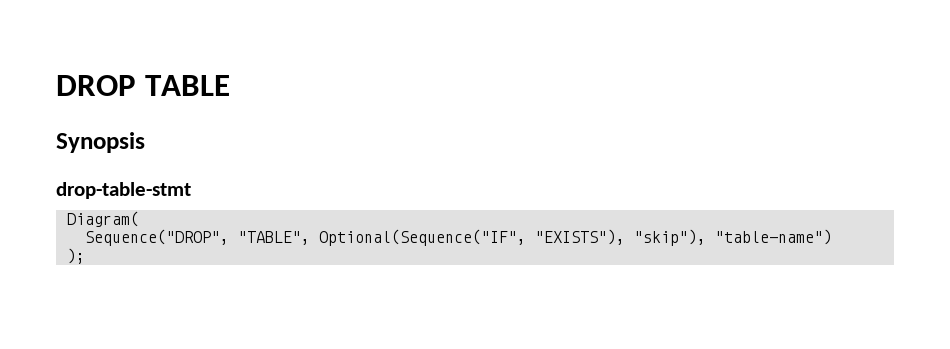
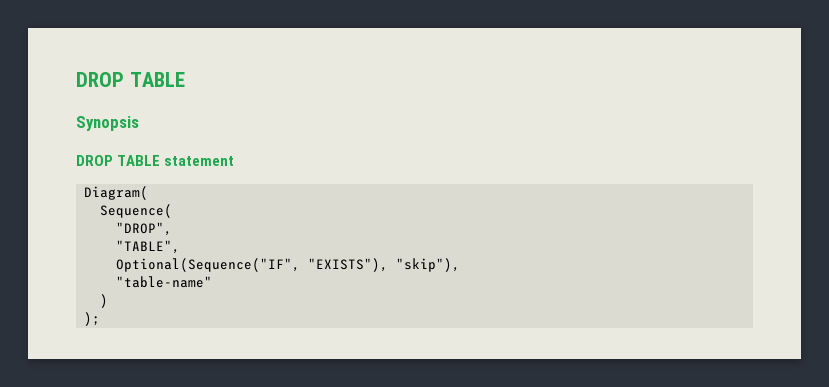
[56,182,191,199] drop-table-stmt -> [76,155,235,166] DROP TABLE statement
[84,229,229,246] Sequence("DROP", -> [99,204,172,218] [115,222,172,236] Sequence( // "DROP", //
(310, 238) none -> (180, 247) //
[714,229,832,245] "table-name") -> [115,276,212,288] [99,294,108,308] // "table-name" // )

